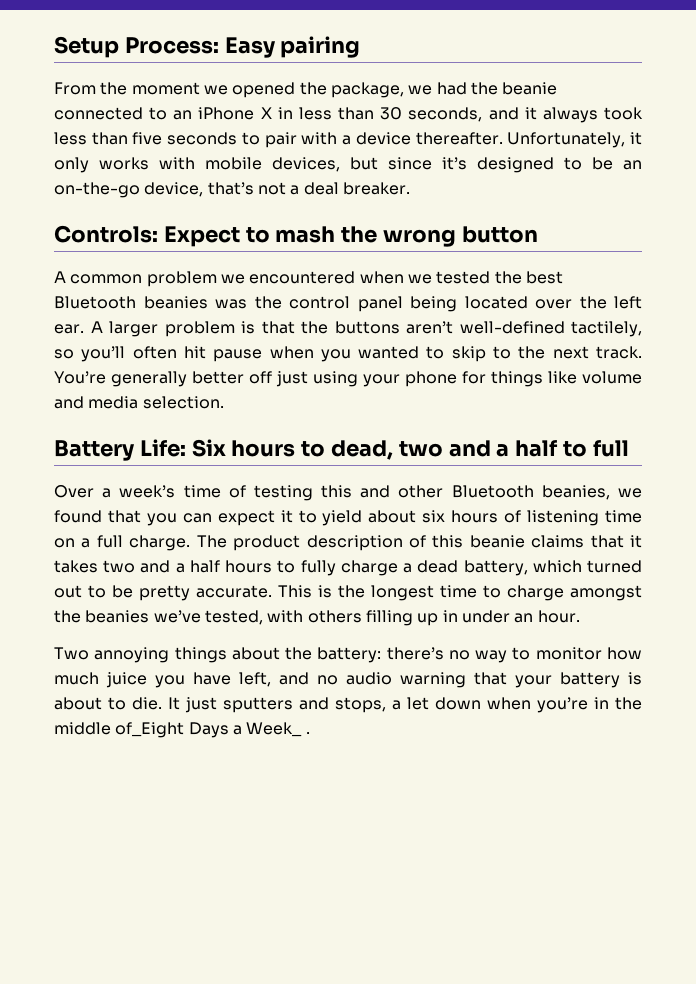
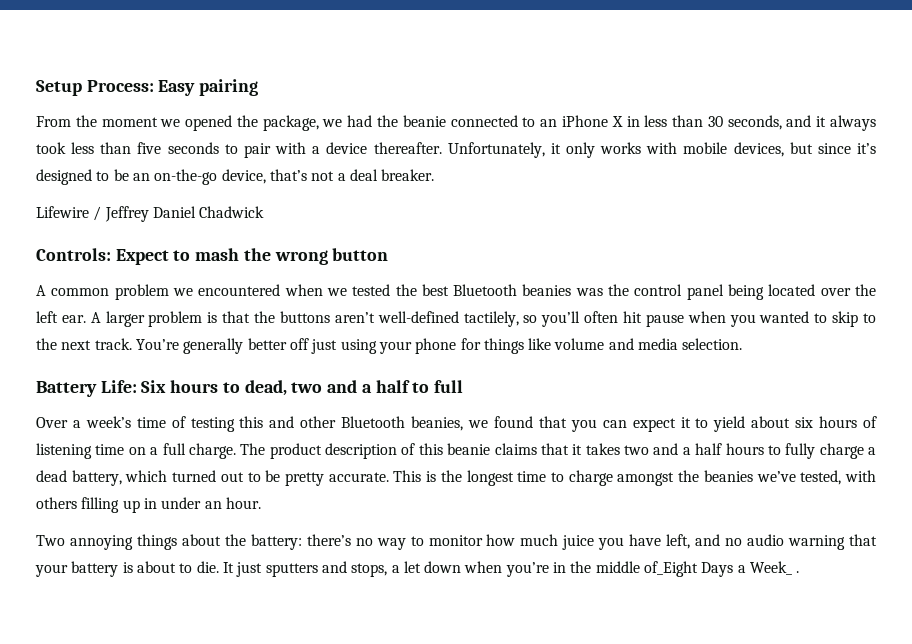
(410, 188) none -> [36,206,265,222] // Lifewire / Jeffrey Daniel Chadwick

